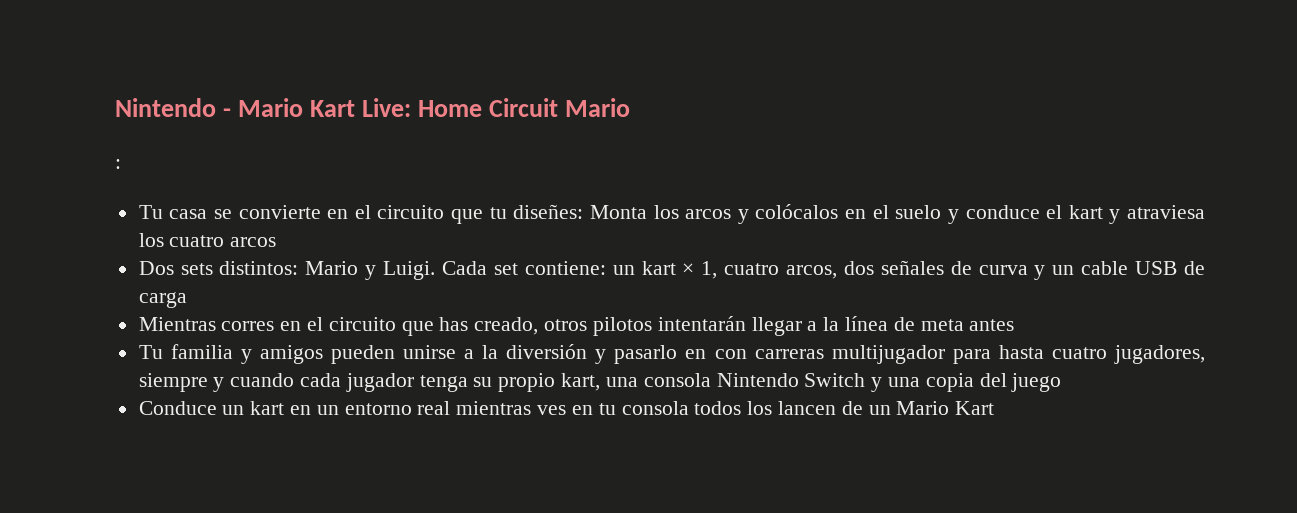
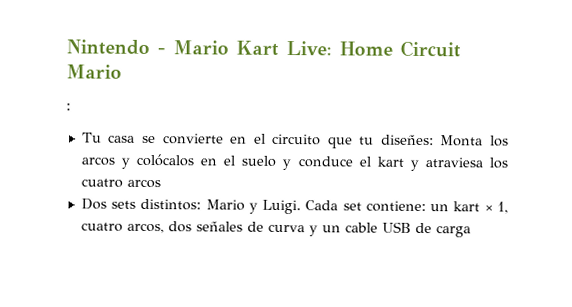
[138,316,1015,336] [138,344,1206,364] [138,373,1062,392] [138,401,995,415] // Mientras corres en el circuito que has creado, otros pilotos intentarán llegar a la línea de meta antes // Tu familia y amigos pueden unirse a la diversión y pasarlo en con carreras multijugador para hasta cuatro jugadores, siempre y cuando cada jugador tenga su propio kart, una consola Nintendo Switch y una copia del juego // Conduce un kart en un entorno real mientras ves en tu consola todos los lancen de un Mario Kart -> (471, 231) none

